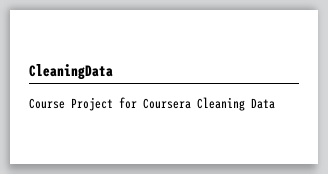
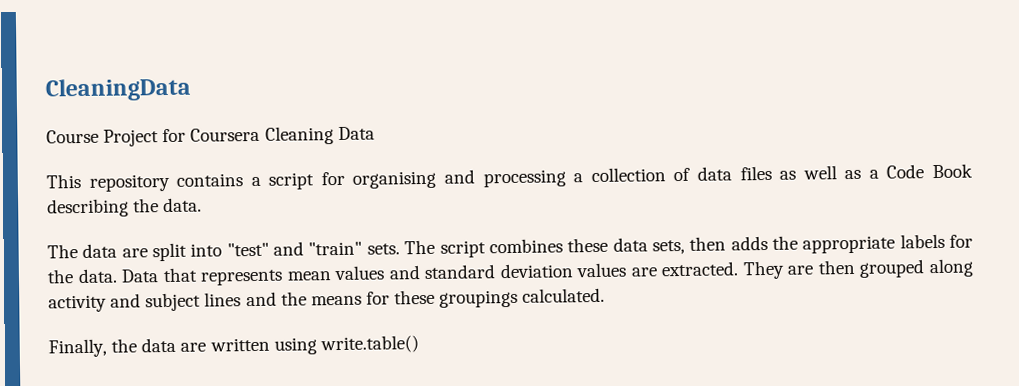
(275, 103) none -> [46,163,973,192] [47,197,203,218] [47,233,974,262] [47,258,974,286] [48,287,606,313] [48,335,419,358] // This repository contains a script for organising and processing a collection of data files as well as a Code Book describing the data. // The data are split into "test" and "train" sets. The script combines these data sets, then adds the appropriate labels for the data. Data that represents mean values and standard deviation values are extracted. They are then grouped along activity and subject lines and the means for these groupings calculated. // Finally, the data are written using write.table()

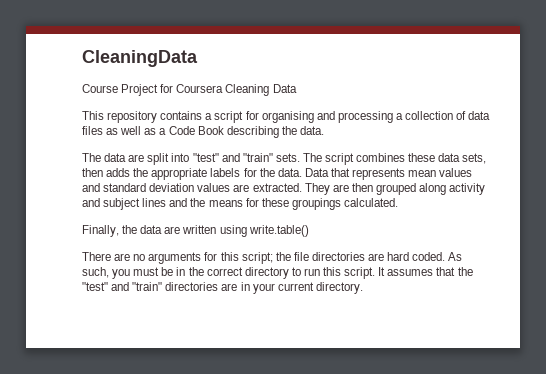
(419, 344) none -> [82,252,463,264] [82,267,473,279] [82,282,363,294] // There are no arguments for this script; the file directories are hard coded. As such, you must be in the correct directory to run this script. It assumes that the "test" and "train" directories are in your current directory.

